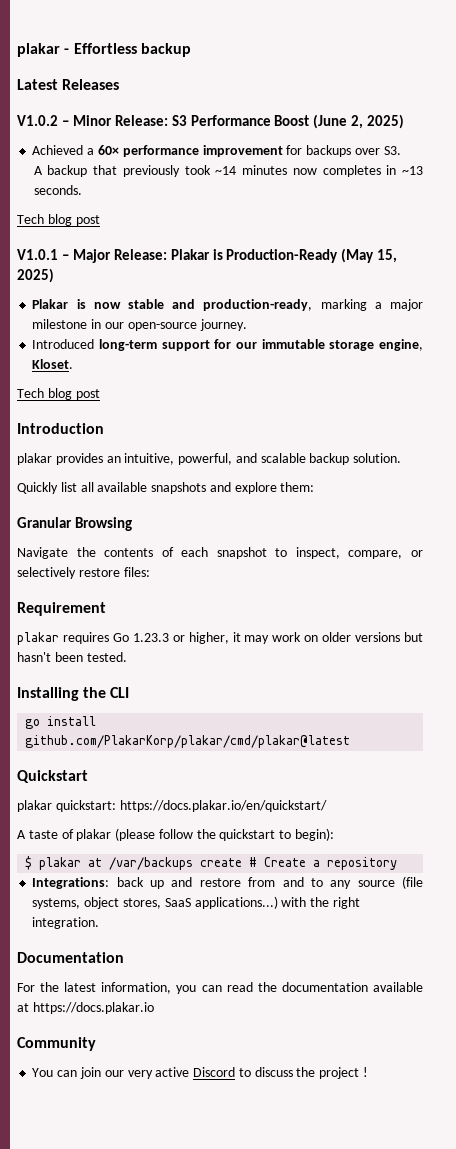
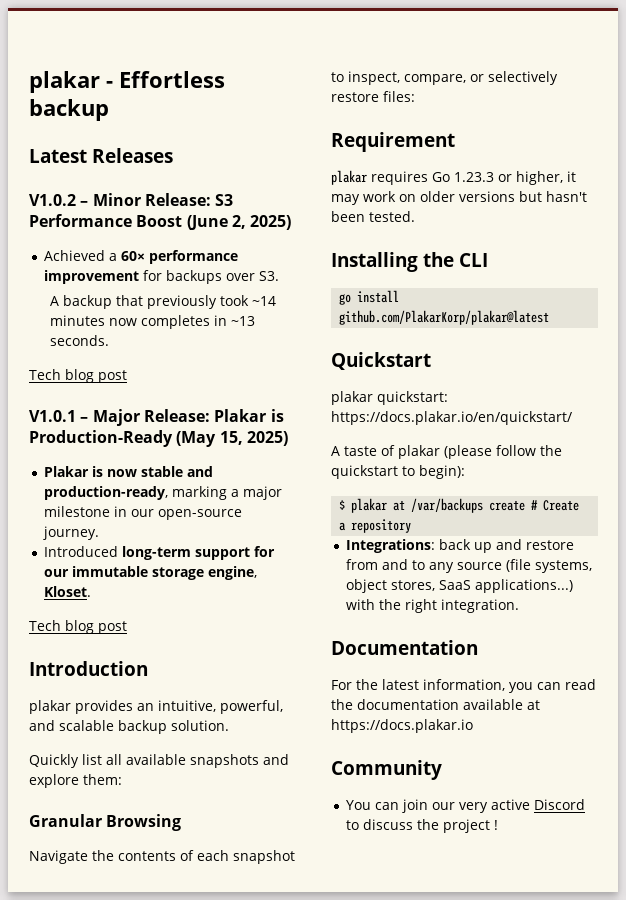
[25,735,351,748] github.com/PlakarKorp/plakar/cmd/plakar@latest -> [339,310,550,325] github.com/PlakarKorp/plakar@latest

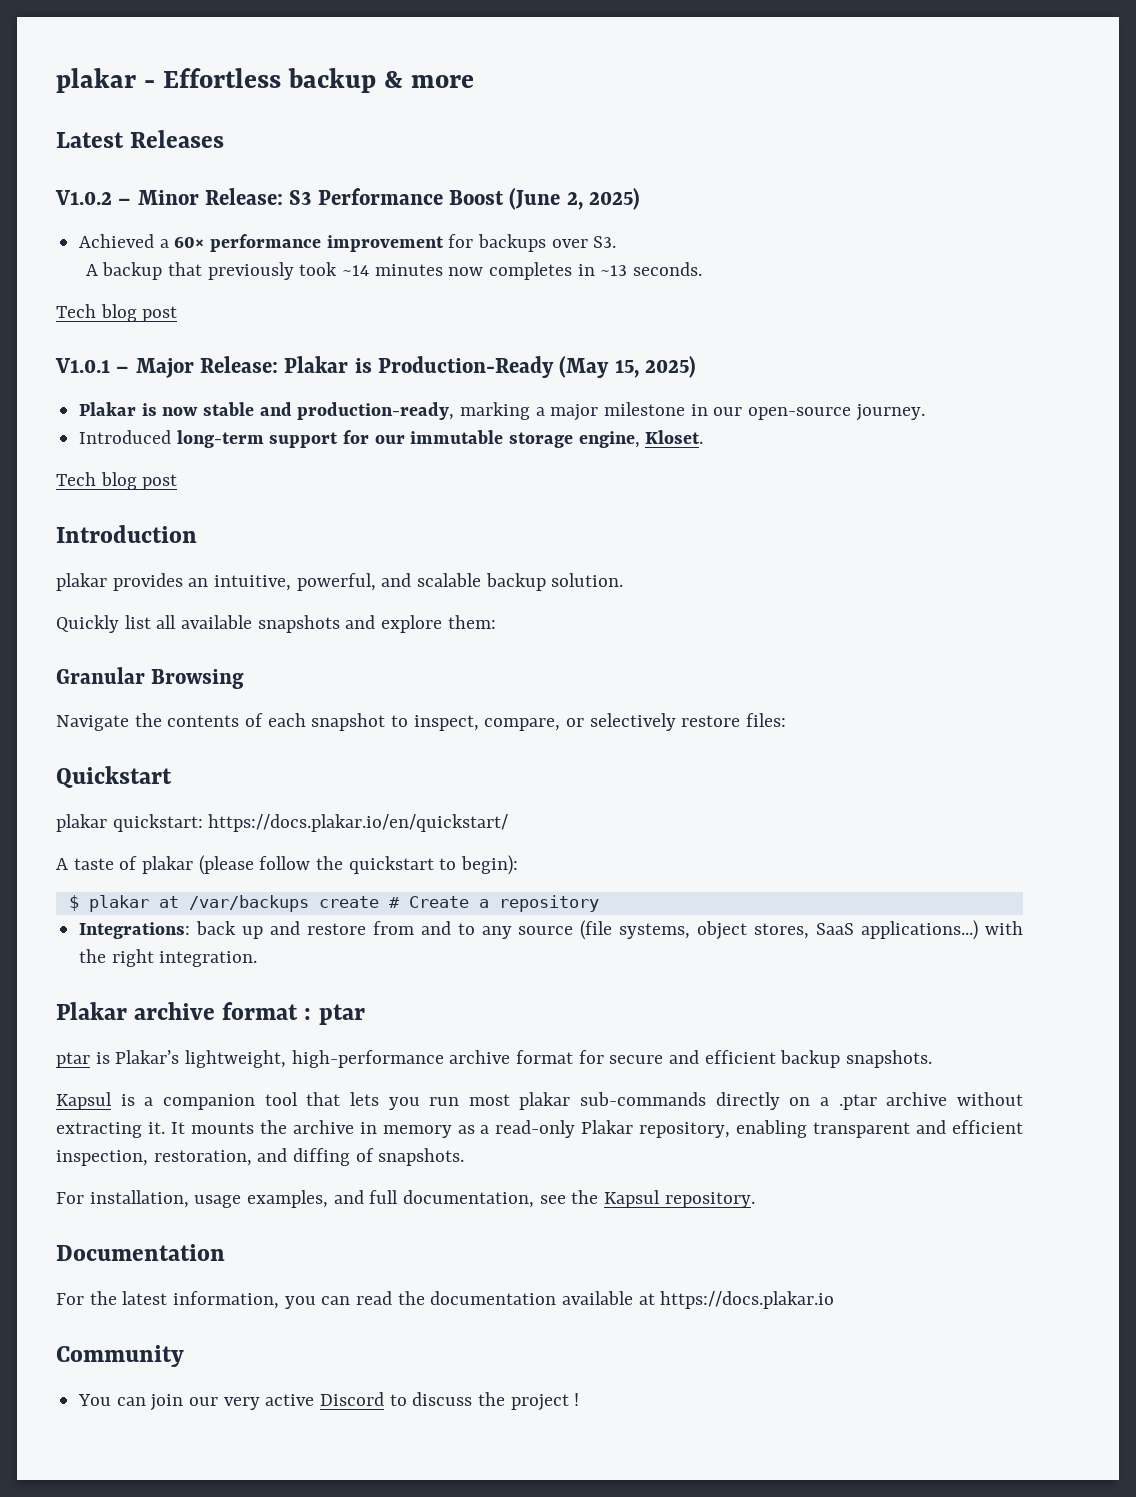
(109, 110) none -> [383,71,474,88] & more
[331,132,455,152] [331,170,576,185] [331,191,587,205] [331,211,415,222] [331,252,489,272] [339,290,400,305] [339,310,550,325] // Requirement // plakar requires Go 1.23.3 or higher, it may work on older versions but hasn't been tested. // Installing the CLI // go install github.com/PlakarKorp/plakar@latest -> (787, 720) none
(520, 606) none -> [56,1002,365,1025] [56,1050,933,1068] [56,1092,1023,1110] [56,1120,1023,1138] [56,1148,465,1166] [56,1190,755,1208] // Plakar archive format : ptar // ptar is Plakar’s lightweight, high-performance archive format for secure and efficient backup snapshots. // Kapsul is a companion tool that lets you run most plakar sub-commands directly on a .ptar archive without extracting it. It mounts the archive in memory as a read-only Plakar repository, enabling transparent and efficient inspection, restoration, and diffing of snapshots. // For installation, usage examples, and full documentation, see the Kapsul repository.

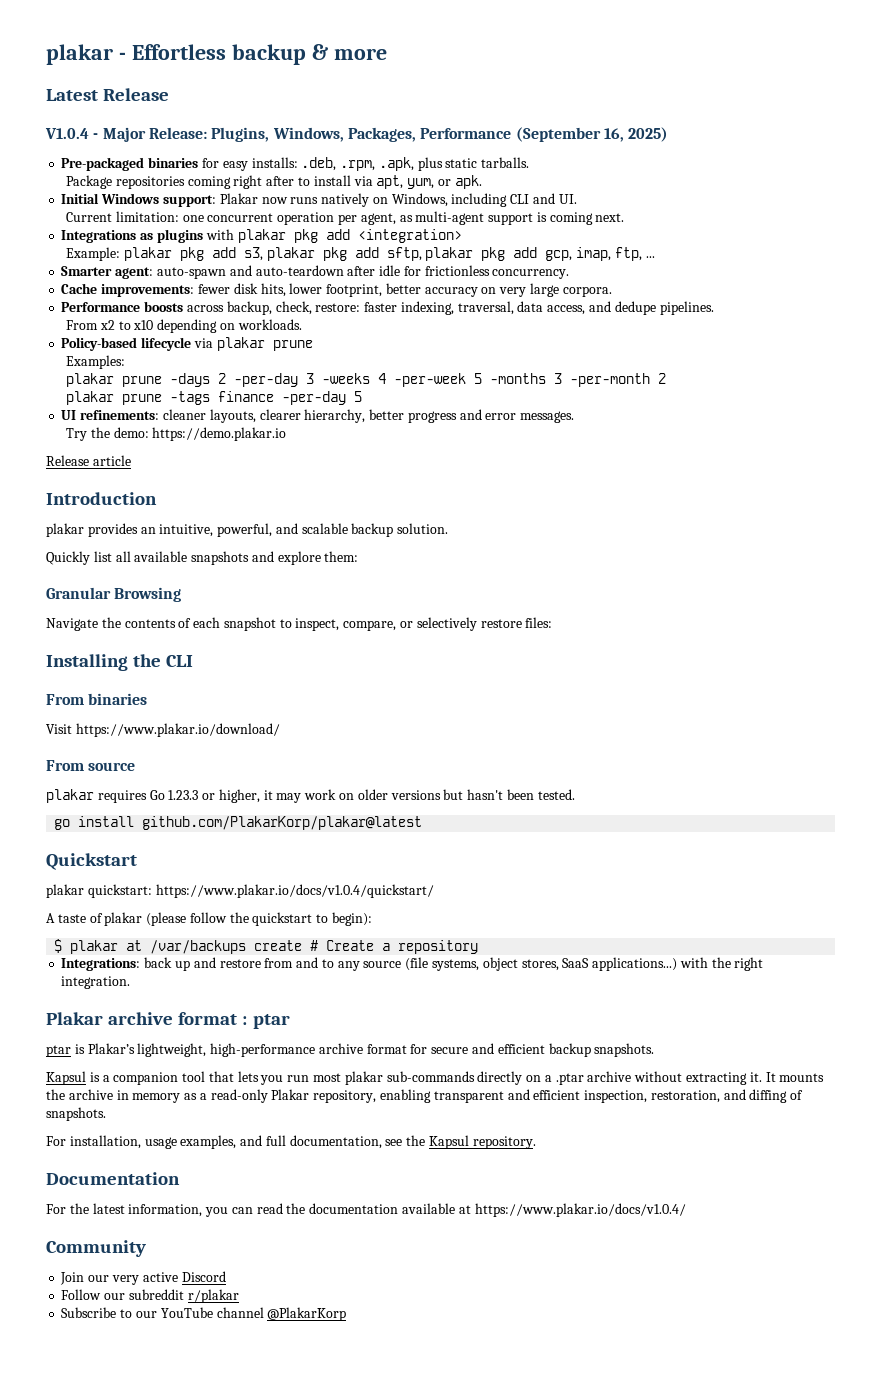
[130,130,225,148] [55,188,641,210] [79,234,617,252] [85,262,702,280] [56,304,178,322] [55,356,697,378] [79,402,925,421] [79,430,704,448] [56,472,178,490] Releases // V1.0.2 – Minor Release: S3 Performance Boost (June 2, 2025) // Achieved a 60× performance improvement for backups over S3. // A backup that previously took ~14 minutes now completes in ~13 seconds. // Tech blog post // V1.0.1 – Major Release: Plakar is Production-Ready (May 15, 2025) // Plakar is now stable and production-ready, marking a major milestone in our open-source journey. // Introduced long-term support for our immutable storage engine, Kloset. // Tech blog post -> [103,88,170,101] [45,127,669,142] [61,157,530,171] [66,175,482,189] [61,193,577,207] [66,211,625,225] [61,229,462,243] [66,247,655,261] [61,265,570,279] [61,283,612,297] [61,301,714,315] [66,319,302,333] [61,337,313,351] [66,355,126,369] [66,373,667,387] [66,391,363,405] [61,409,575,423] [66,427,287,441] [46,455,131,466] Release // V1.0.4 - Major Release: Plugins, Windows, Packages, Performance (September 16, 2025) // Pre-packaged binaries for easy installs: .deb, .rpm, .apk, plus static tarballs. // Package repositories coming right after to install via apt, yum, or apk. // Initial Windows support: Plakar now runs natively on Windows, including CLI and UI. // Current limitation: one concurrent operation per agent, as multi-agent support is coming next. // Integrations as plugins with plakar pkg add <integration> // Example: plakar pkg add s3, plakar pkg add sftp, plakar pkg add gcp, imap, ftp, ... // Smarter agent: auto-spawn and auto-teardown after idle for frictionless concurrency. // Cache improvements: fewer disk hits, lower footprint, better accuracy on very large corpora. // Performance boosts across backup, check, restore: faster indexing, traversal, data access, and dedupe pipelines. // From x2 to x10 depending on workloads. // Policy-based lifecycle via plakar prune // Examples: // plakar prune -days 2 -per-day 3 -weeks 4 -per-week 5 -months 3 -per-month 2 // plakar prune -tags finance -per-day 5 // UI refinements: cleaner layouts, clearer hierarchy, better progress and error messages. // Try the demo: https://demo.plakar.io // Release article
(787, 720) none -> [46,654,194,671] [46,693,148,705] [46,723,280,737] [46,760,136,771] [46,789,575,803] [54,816,423,830] // Installing the CLI // From binaries // Visit https://www.plakar.io/download/ // From source // plakar requires Go 1.23.3 or higher, it may work on older versions but hasn't been tested. // go install github.com/PlakarKorp/plakar@latest
[208,814,509,832] https://docs.plakar.io/en/quickstart/ -> [155,884,434,898] https://www.plakar.io/docs/v1.0.4/quickstart/
[660,1291,835,1309] https://docs.plakar.io -> [474,1203,686,1217] https://www.plakar.io/docs/v1.0.4/
[78,1394,184,1411] You can join -> [60,1272,85,1285] Join
[389,1392,580,1411] to discuss the project ! -> [61,1289,239,1303] [61,1307,347,1321] // Follow our subreddit r/plakar // Subscribe to our YouTube channel @PlakarKorp

